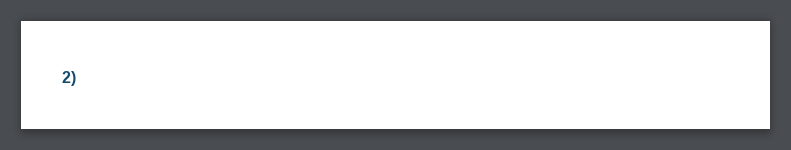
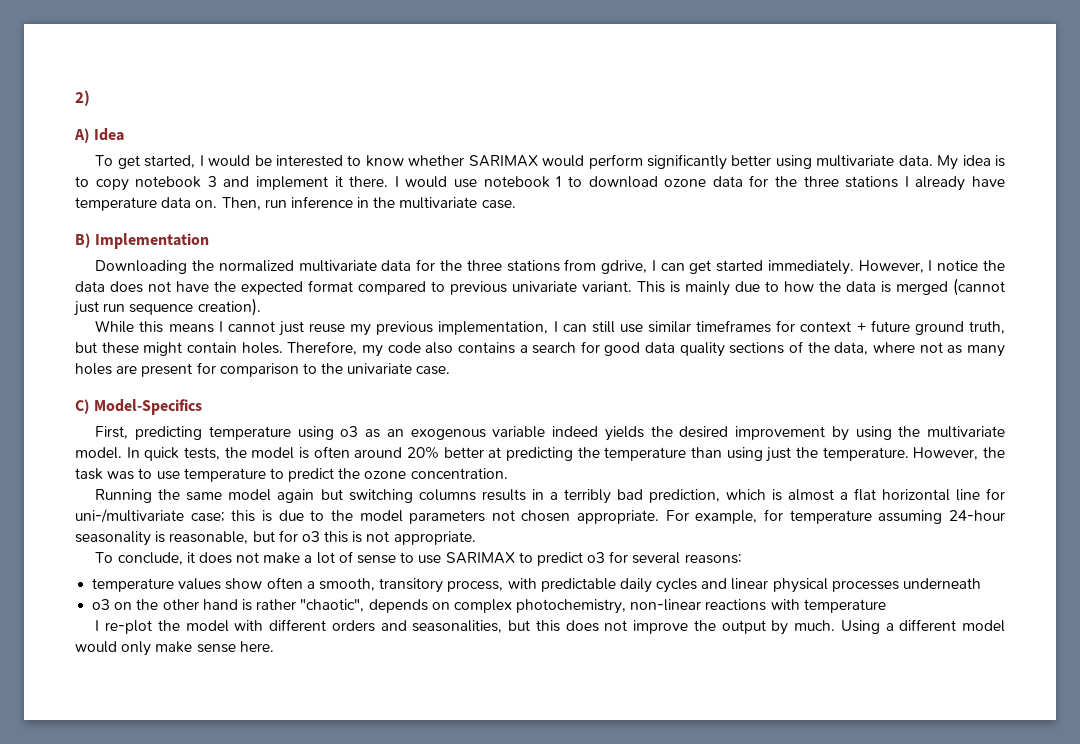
(76, 78) none -> [74,128,125,143] [95,154,1006,170] [75,175,1005,191] [75,196,516,211] [75,233,210,249] [95,259,1006,275] [75,278,1005,296] [74,298,261,316] [95,320,1005,336] [75,341,1006,357] [75,362,451,377] [75,399,203,415] [95,426,1005,441] [75,446,1005,462] [75,468,508,482] [95,488,1005,504] [75,509,1005,524] [75,530,476,546] [95,551,742,566] [92,577,982,593] [92,599,886,614] [95,619,1005,635] [75,641,274,656] // A) Idea // To get started, I would be interested to know whether SARIMAX would perform significantly better using multivariate data. My idea is to copy notebook 3 and implement it there. I would use notebook 1 to download ozone data for the three stations I already have temperature data on. Then, run inference in the multivariate case. // B) Implementation // Downloading the normalized multivariate data for the three stations from gdrive, I can get started immediately. However, I notice the data does not have the expected format compared to previous univariate variant. This is mainly due to how the data is merged (cannot just run sequence creation). // While this means I cannot just reuse my previous implementation, I can still use similar timeframes for context + future ground truth, but these might contain holes. Therefore, my code also contains a search for good data quality sections of the data, where not as many holes are present for comparison to the univariate case. // C) Model-Specifics // First, predicting temperature using o3 as an exogenous variable indeed yields the desired improvement by using the multivariate model. In quick tests, the model is often around 20% better at predicting the temperature than using just the temperature. However, the task was to use temperature to predict the ozone concentration. // Running the same model again but switching columns results in a terribly bad prediction, which is almost a flat horizontal line for uni-/multivariate case; this is due to the model parameters not chosen appropriate. For example, for temperature assuming 24-hour seasonality is reasonable, but for o3 this is not appropriate. // To conclude, it does not make a lot of sense to use SARIMAX to predict o3 for several reasons: // temperature values show often a smooth, transitory process, with predictable daily cycles and linear physical processes underneath // o3 on the other hand is rather "chaotic", depends on complex photochemistry, non-linear reactions with temperature // I re-plot the model with different orders and seasonalities, but this does not improve the output by much. Using a different model would only make sense here.

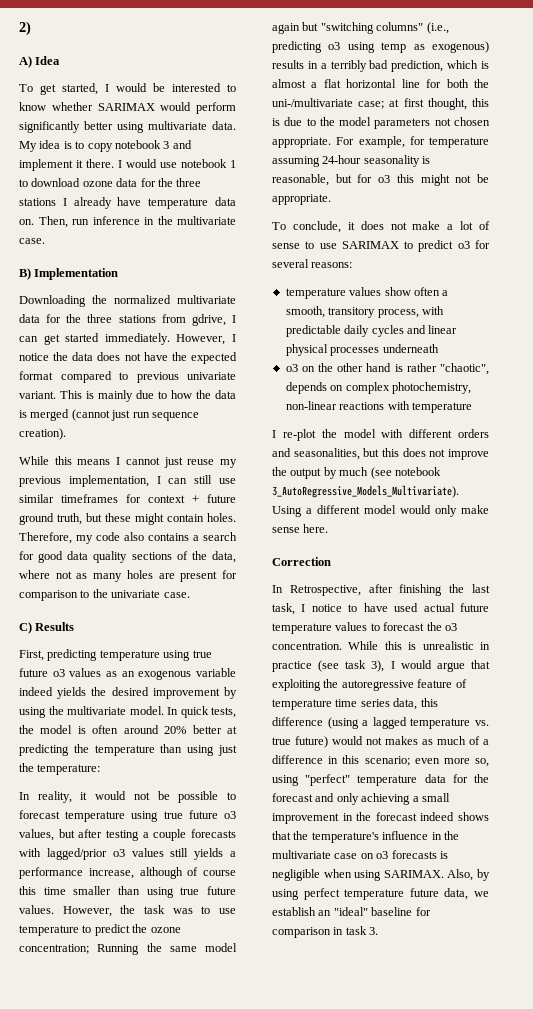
[94,399,203,415] Model-Specifics -> [35,622,75,631] Results
[340,426,359,437] o3 -> [192,650,212,658] [19,668,102,677] true future o3 values
[822,447,909,461] temperature. -> [37,764,101,775] [19,791,237,803] [19,810,236,822] [19,829,236,841] [19,848,237,860] [19,867,236,879] [19,886,236,898] [19,905,54,914] temperature: // In reality, it would not be possible to forecast temperature using true future o3 values, but after testing a couple forecasts with lagged/prior o3 values still yields a performance increase, although of course this time smaller than using true future values.
[410,468,508,479] concentration. // -> [19,944,89,954] concentration;
[348,489,476,503] switching columns -> [320,22,449,34] [272,41,489,53] "switching columns" (i.e., predicting o3 using temp as exogenous)
[75,509,225,523] uni-/multivariate case; -> [446,79,489,88] [272,98,467,110] both the uni-/multivariate case; at first thought,
[352,531,390,543] is not -> [420,174,489,186] might not be
[794,620,836,631] much. -> [339,467,441,479] [272,485,459,498] much (see notebook 3_AutoRegressive_Models_Multivariate).
(274, 646) none -> [272,557,331,566] [272,584,490,596] [272,603,489,615] [272,622,457,634] [272,641,490,650] [272,660,490,672] [272,679,467,691] [272,698,438,710] [272,717,489,729] [272,736,489,748] [272,755,489,767] [272,774,489,786] [272,793,450,805] [272,812,489,824] [272,831,459,843] [272,850,448,859] [272,869,490,881] [272,888,489,900] [272,907,431,916] [272,926,379,938] // Correction // In Retrospective, after finishing the last task, I notice to have used actual future temperature values to forecast the o3 concentration. While this is unrealistic in practice (see task 3), I would argue that exploiting the autoregressive feature of temperature time series data, this difference (using a lagged temperature vs. true future) would not makes as much of a difference in this scenario; even more so, using "perfect" temperature data for the forecast and only achieving a small improvement in the forecast indeed shows that the temperature's influence in the multivariate case on o3 forecasts is negligible when using SARIMAX. Also, by using perfect temperature future data, we establish an "ideal" baseline for comparison in task 3.

